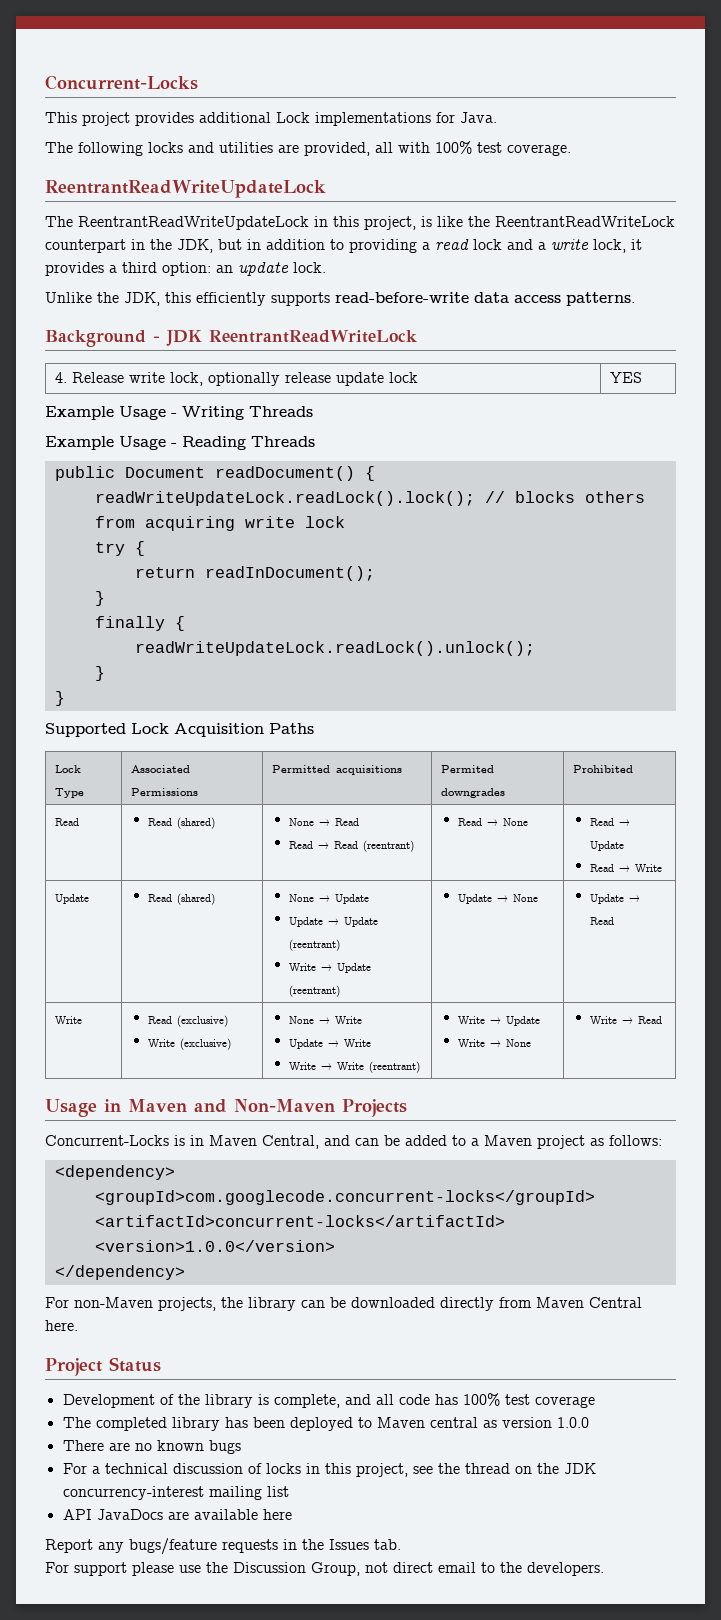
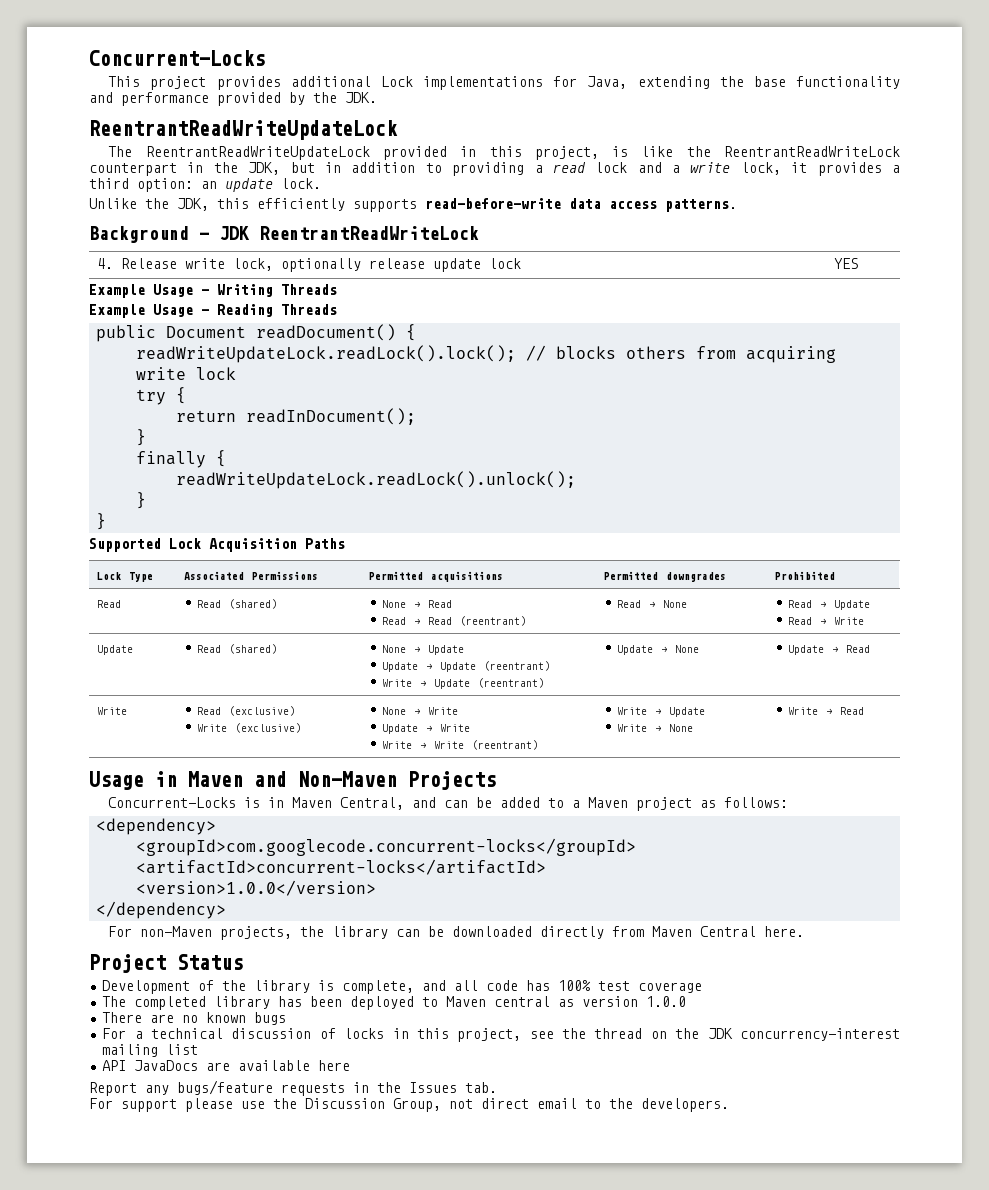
[460,112,497,123] [45,141,571,156] Java. // The following locks and utilities are provided, all with 100% test coverage. -> [587,76,901,89] [89,92,377,106] Java, extending the base functionality and performance provided by the JDK.
(309, 223) none -> [382,146,447,160] provided
[440,765,494,774] Permited -> [604,571,659,580] Permitted

